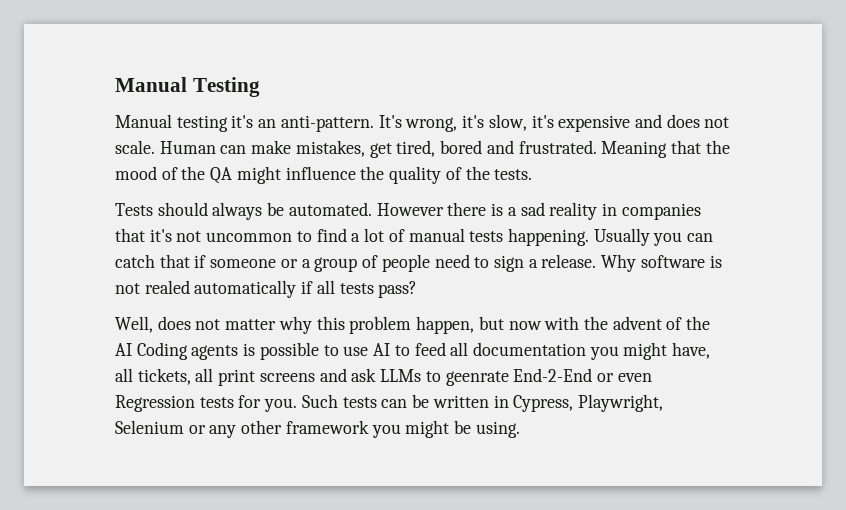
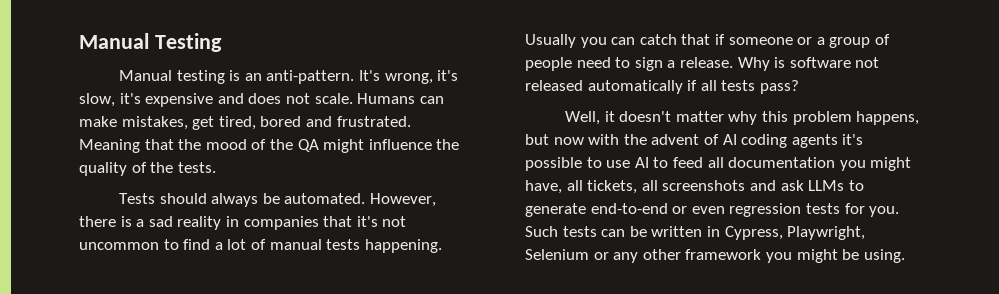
[231,115,254,128] it's -> [229,70,241,81] is
[159,141,216,154] Human -> [357,93,416,104] Humans
[376,203,444,216] However -> [369,193,436,207] However,
[640,255,722,268] [115,280,190,294] software is not realed -> [774,57,880,68] [525,80,583,91] is software not released
[157,316,221,330] does not -> [604,111,672,122] it doesn't
[416,316,475,334] happen, -> [856,111,920,125] happens,
[686,316,711,330] [115,342,256,360] the AI Coding agents is -> [722,134,864,148] AI coding agents it's
[218,369,315,386] print screens -> [662,180,746,191] screenshots
[445,368,593,386] geenrate End-2-End -> [525,203,668,217] generate end-to-end
[115,395,195,412] Regression -> [729,203,802,217] regression

